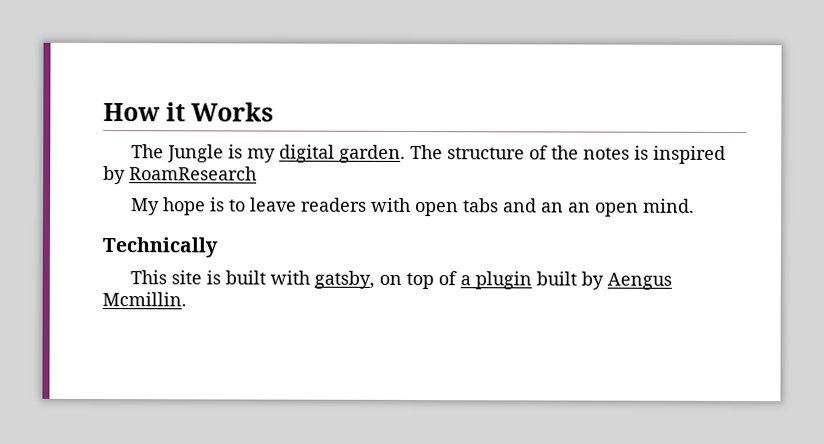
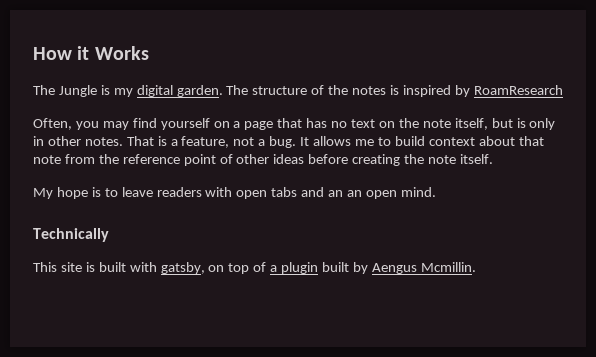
(257, 173) none -> [33,118,556,130] [33,136,544,148] [33,154,493,166] // Often, you may find yourself on a page that has no text on the note itself, but is only in other notes. That is a feature, not a bug. It allows me to build context about that note from the reference point of other ideas before creating the note itself.

